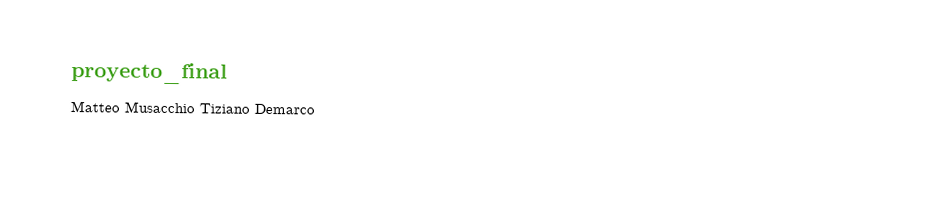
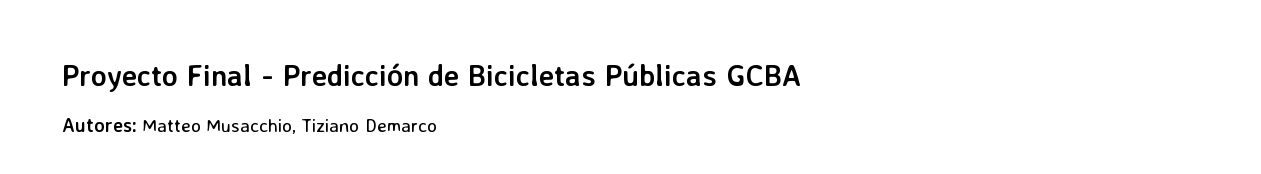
[71,62,228,85] [70,101,195,114] proyecto_final // Matteo Musacchio -> [62,63,801,92] [62,118,297,134] Proyecto Final - Predicción de Bicicletas Públicas GCBA // Autores: Matteo Musacchio,

